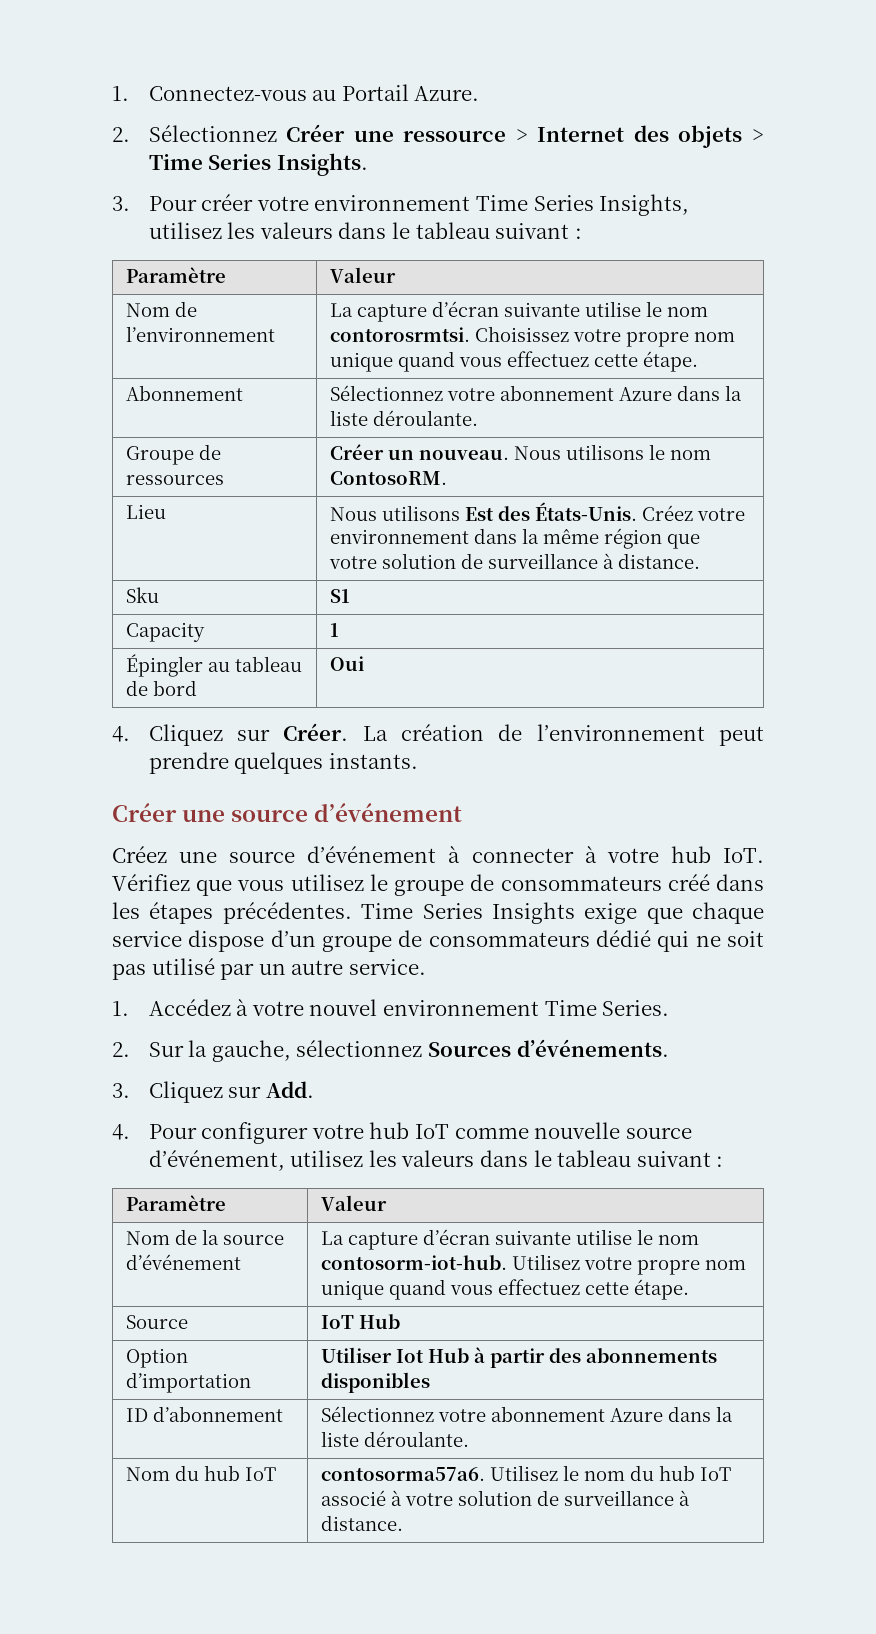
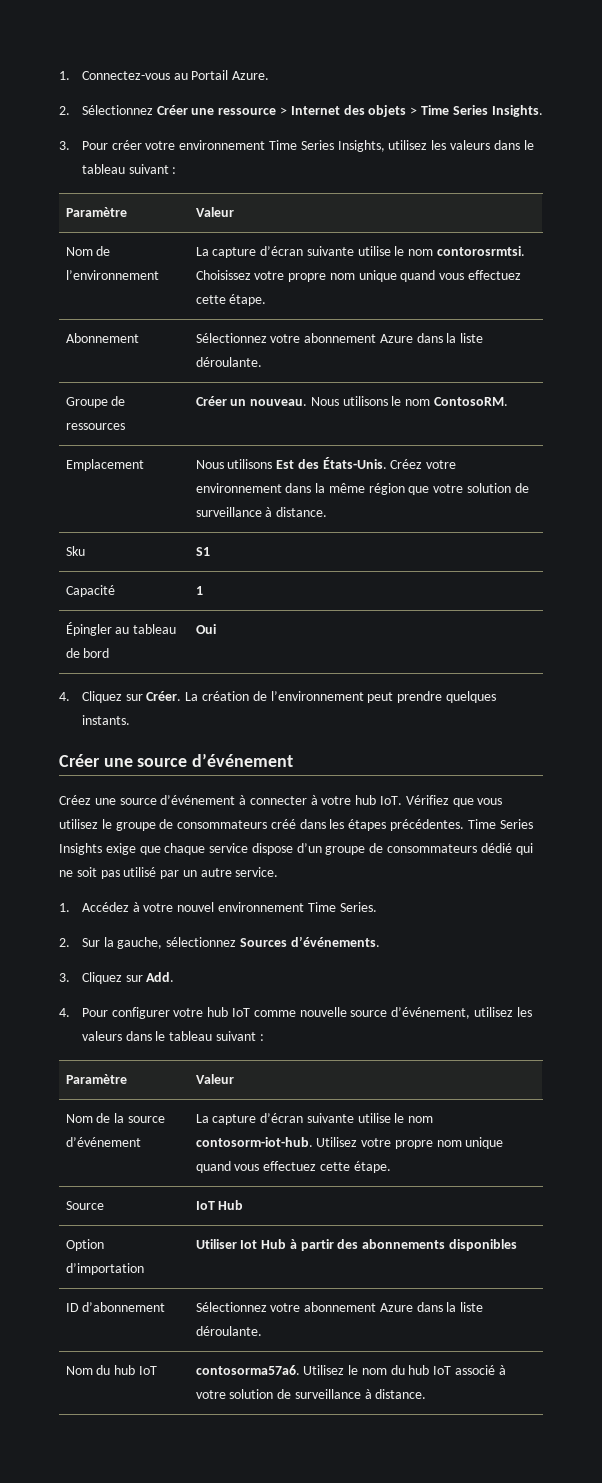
[126,504,167,519] Lieu -> [65,459,144,471] Emplacement
[126,622,206,642] Capacity -> [65,585,115,597] Capacité

